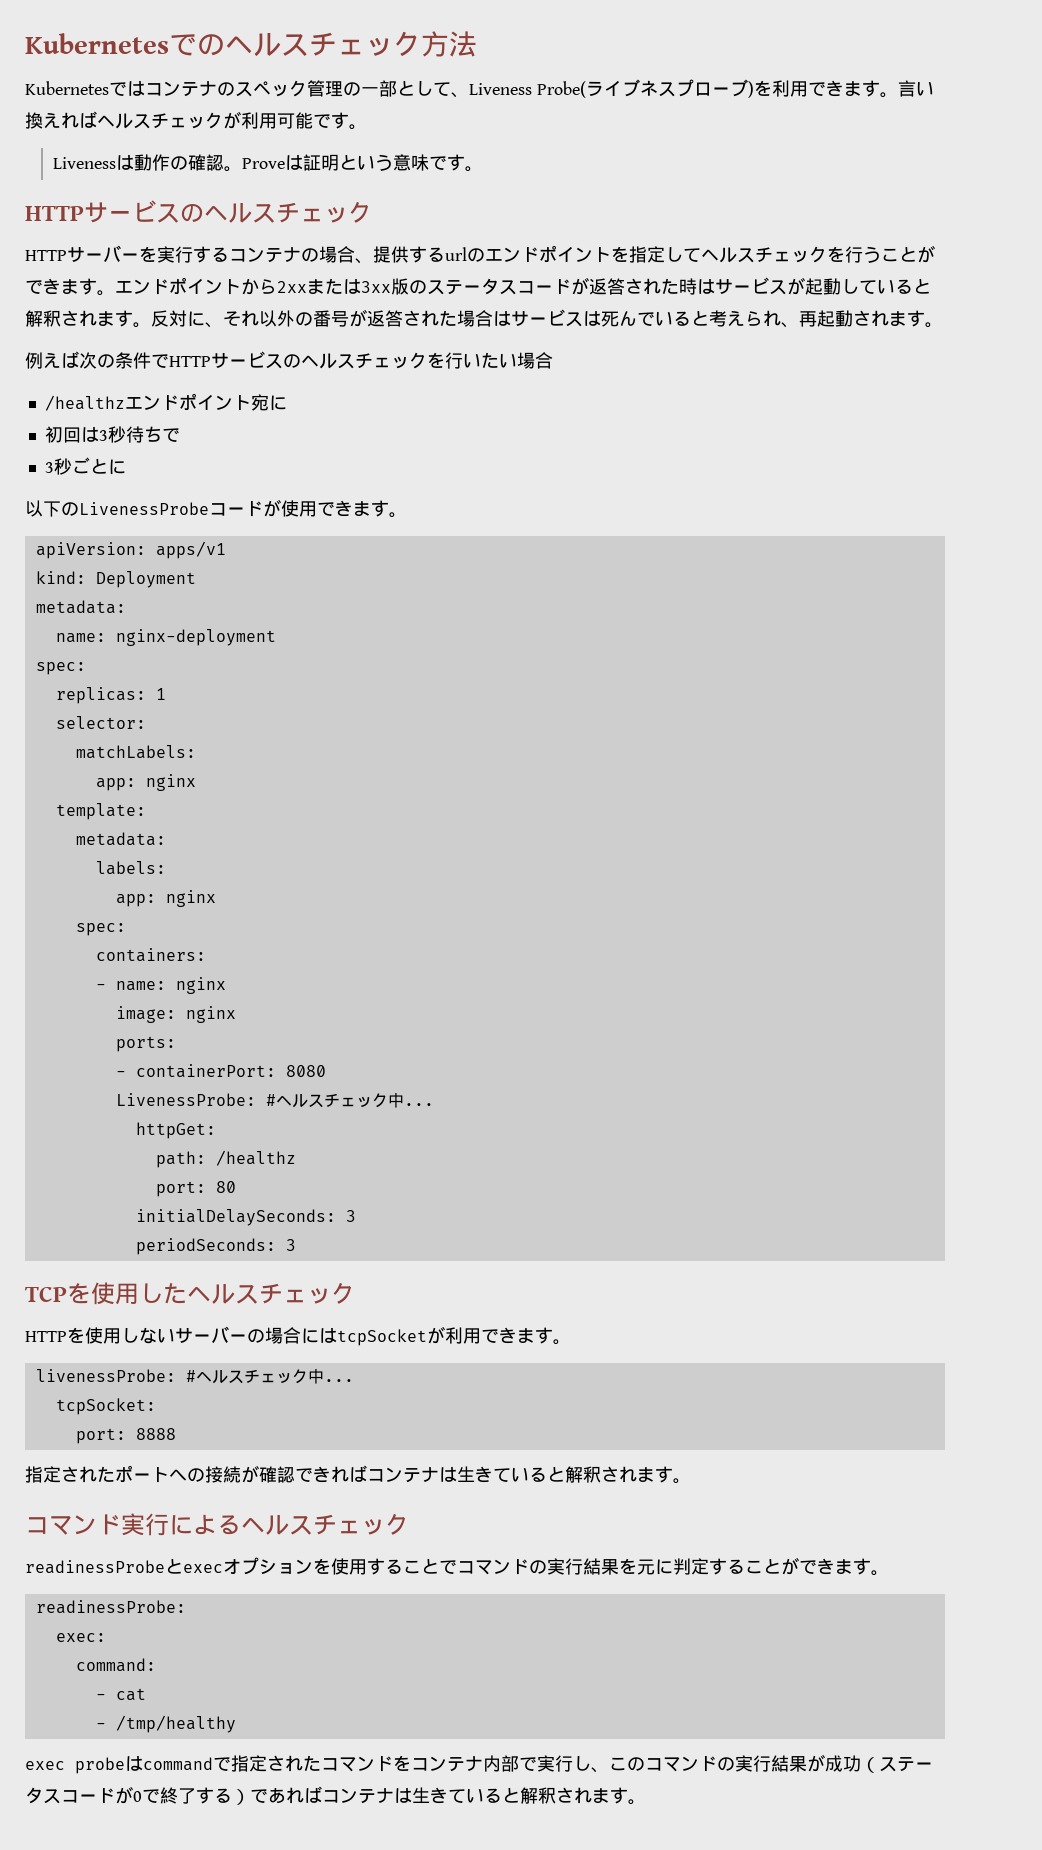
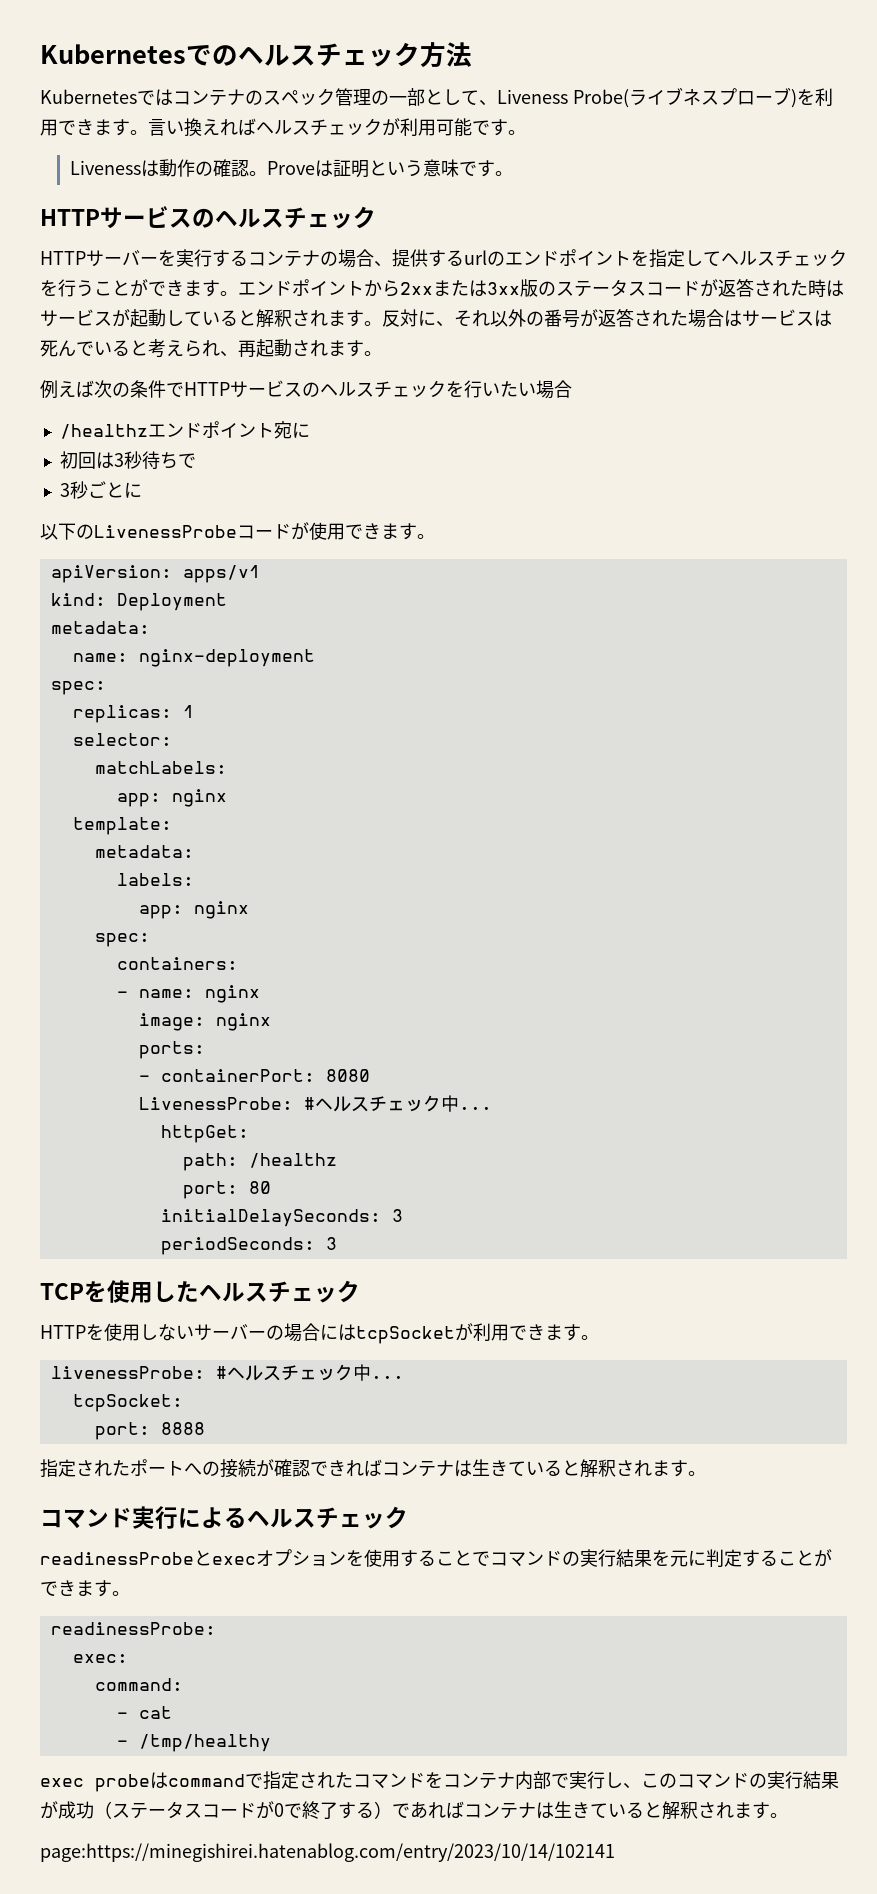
(646, 1802) none -> [40,1843,615,1862] // page:https://minegishirei.hatenablog.com/entry/2023/10/14/102141

